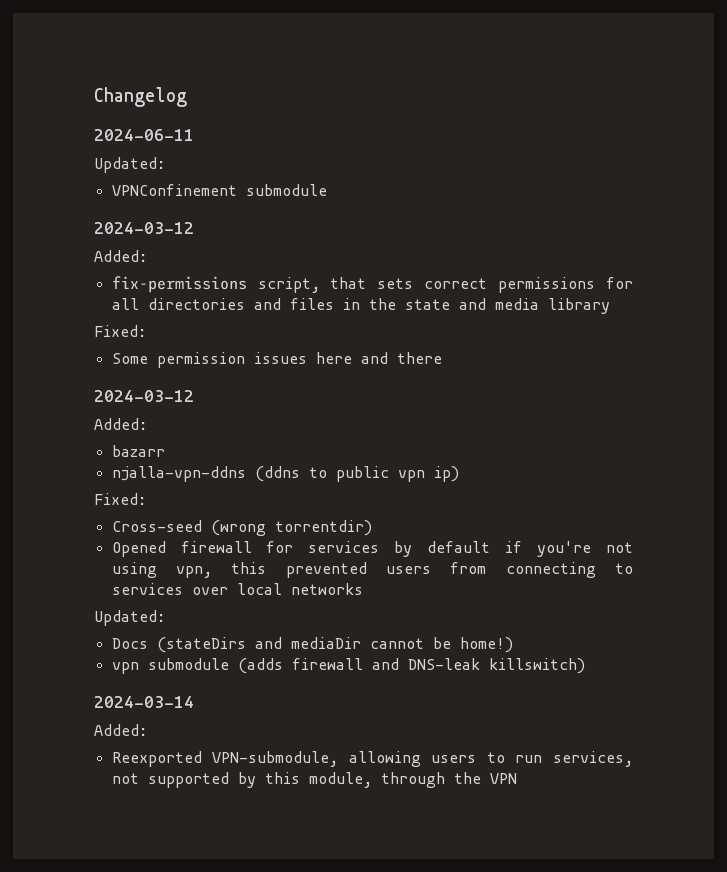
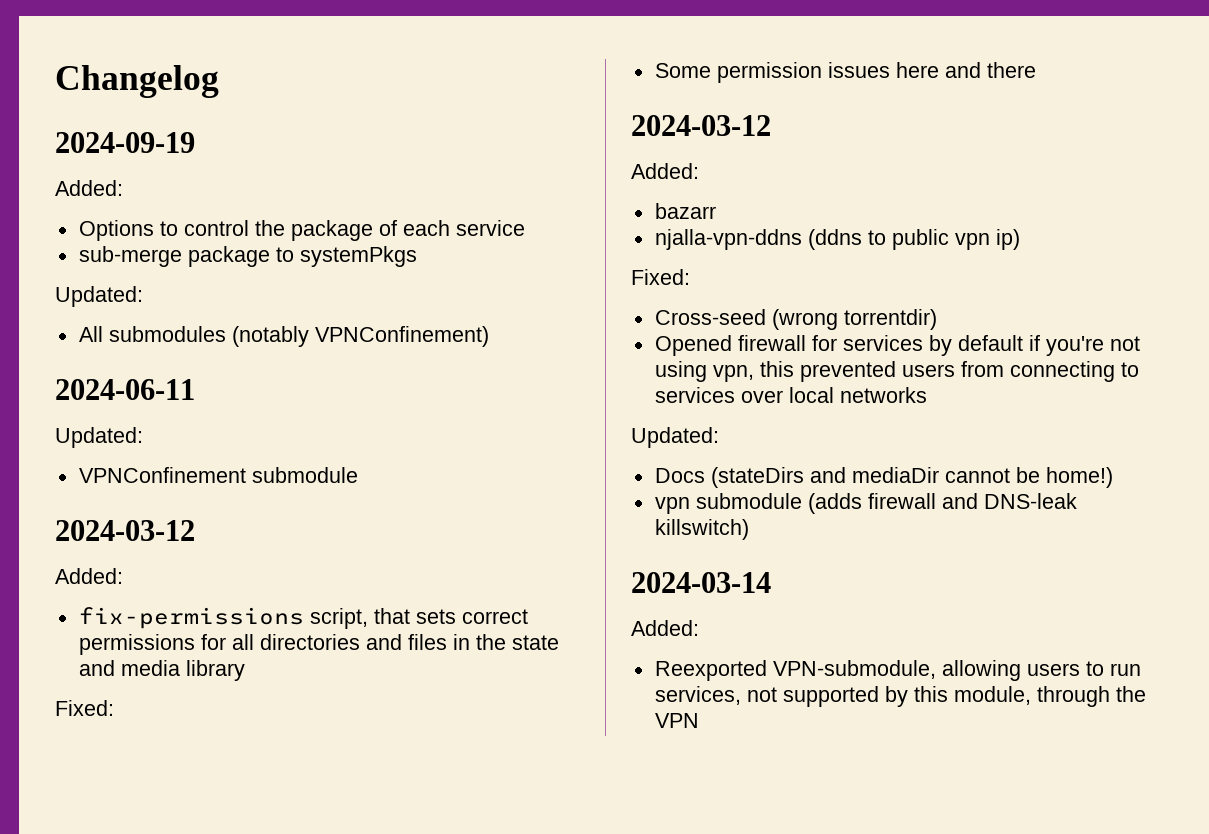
(187, 97) none -> [55,132,195,153] [55,180,123,196] [78,220,525,241] [78,246,417,267] [55,286,143,307] [78,326,489,347] // 2024-09-19 // Added: // Options to control the package of each service // sub-merge package to systemPkgs // Updated: // All submodules (notably VPNConfinement)

